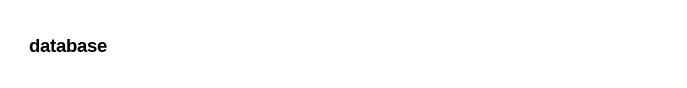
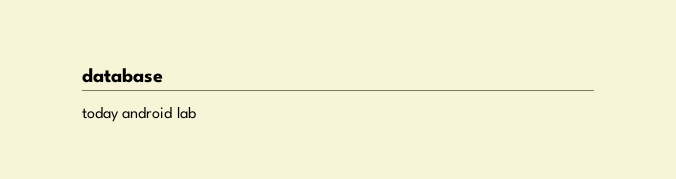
(107, 45) none -> [82,107,196,122] // today android lab

